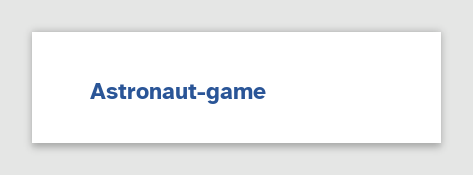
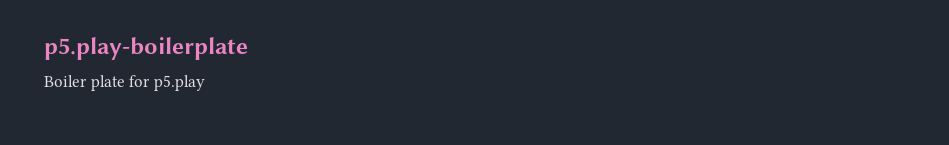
[90,83,266,104] Astronaut-game -> [44,37,248,60] [44,75,205,91] p5.play-boilerplate // Boiler plate for p5.play

